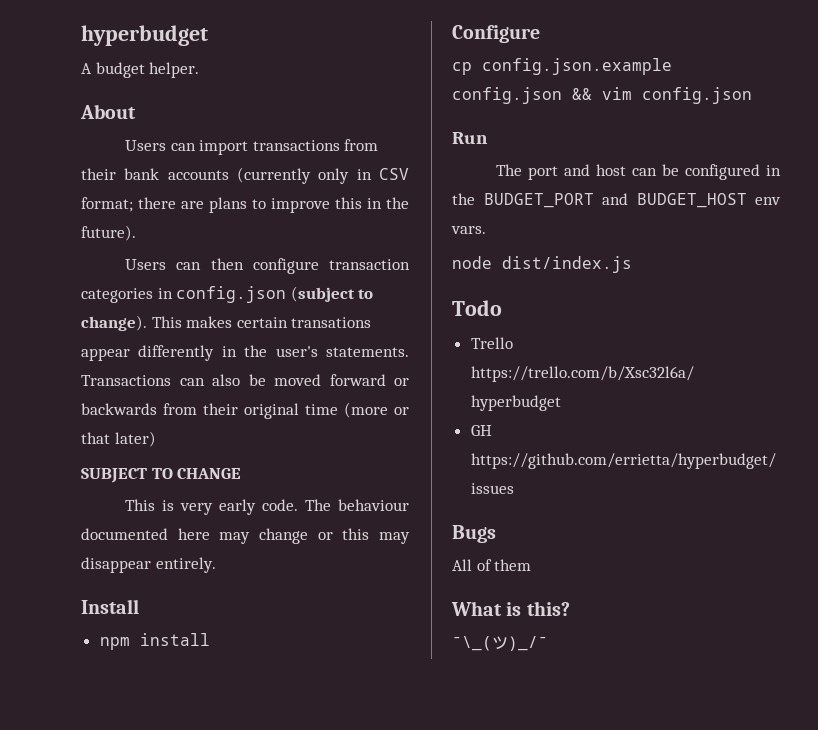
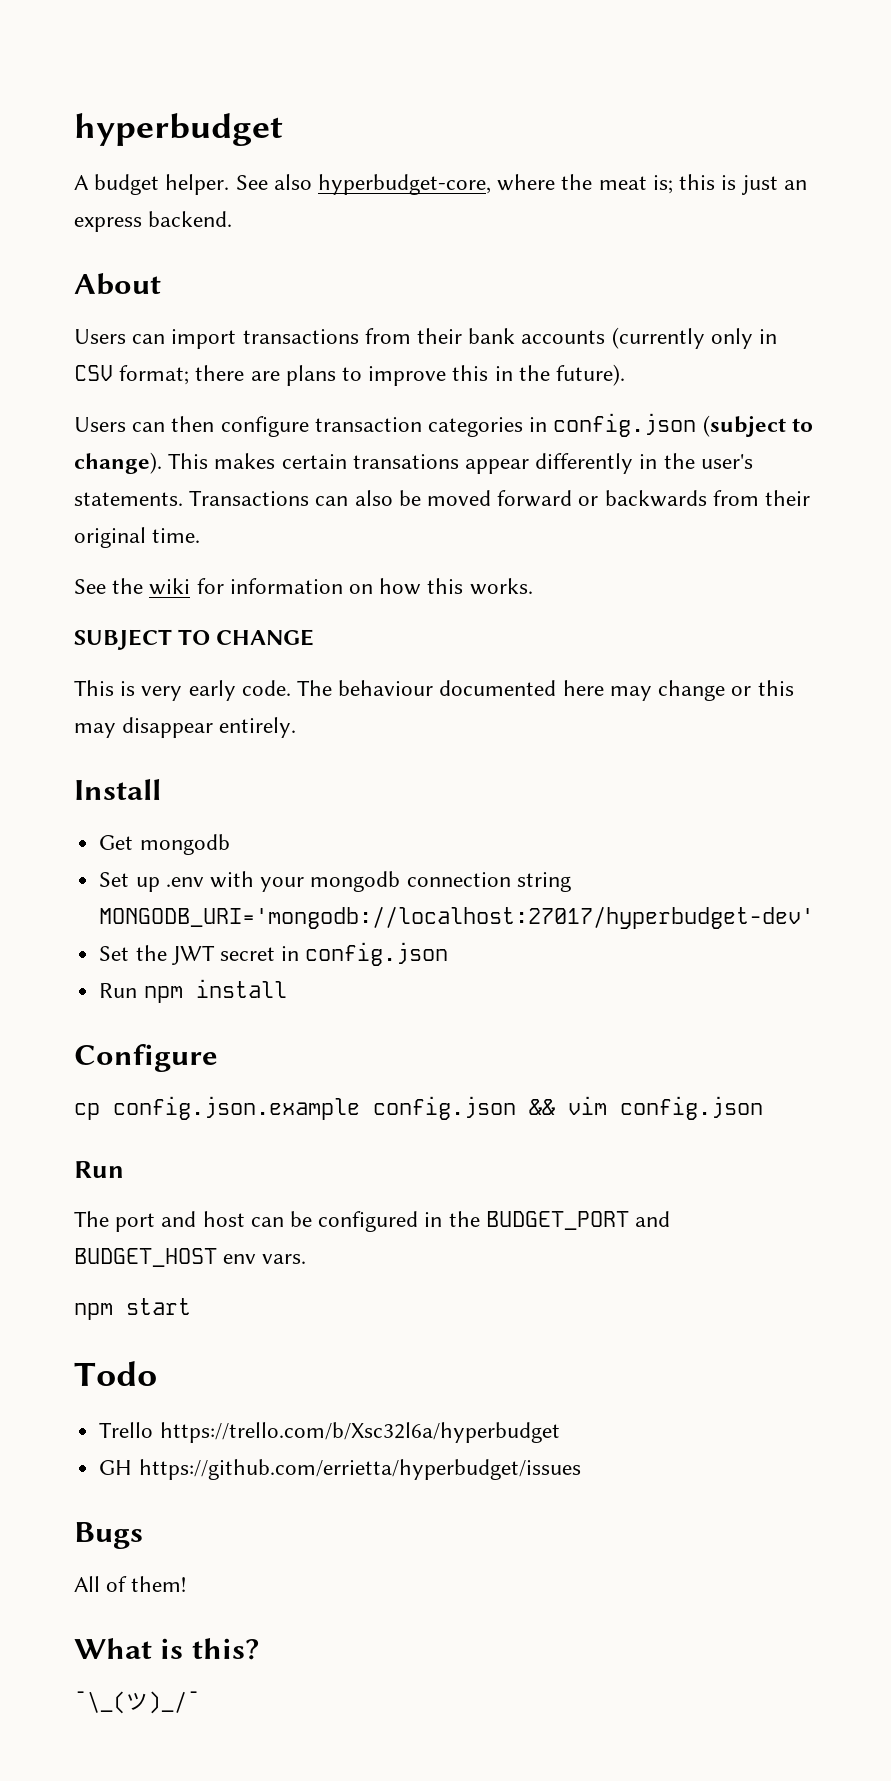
(200, 70) none -> [235,174,807,195] [74,211,233,232] See also hyperbudget-core, where the meat is; this is just an express backend.
[305,402,409,418] [81,431,156,447] time (more or that later) -> [152,528,201,543] [74,578,533,595] time. // See the wiki for information on how this works.
(139, 606) none -> [99,834,230,855] [99,871,571,892] [99,906,815,929] [99,942,449,966] [99,983,138,998] Get mongodb // Set up .env with your mongodb connection string MONGODB_URI='mongodb://localhost:27017/hyperbudget-dev' // Set the JWT secret in config.json // Run
[452,256,632,273] node dist/index.js -> [74,1298,191,1320] npm start
[494,559,532,571] them -> [131,1576,187,1592] them!

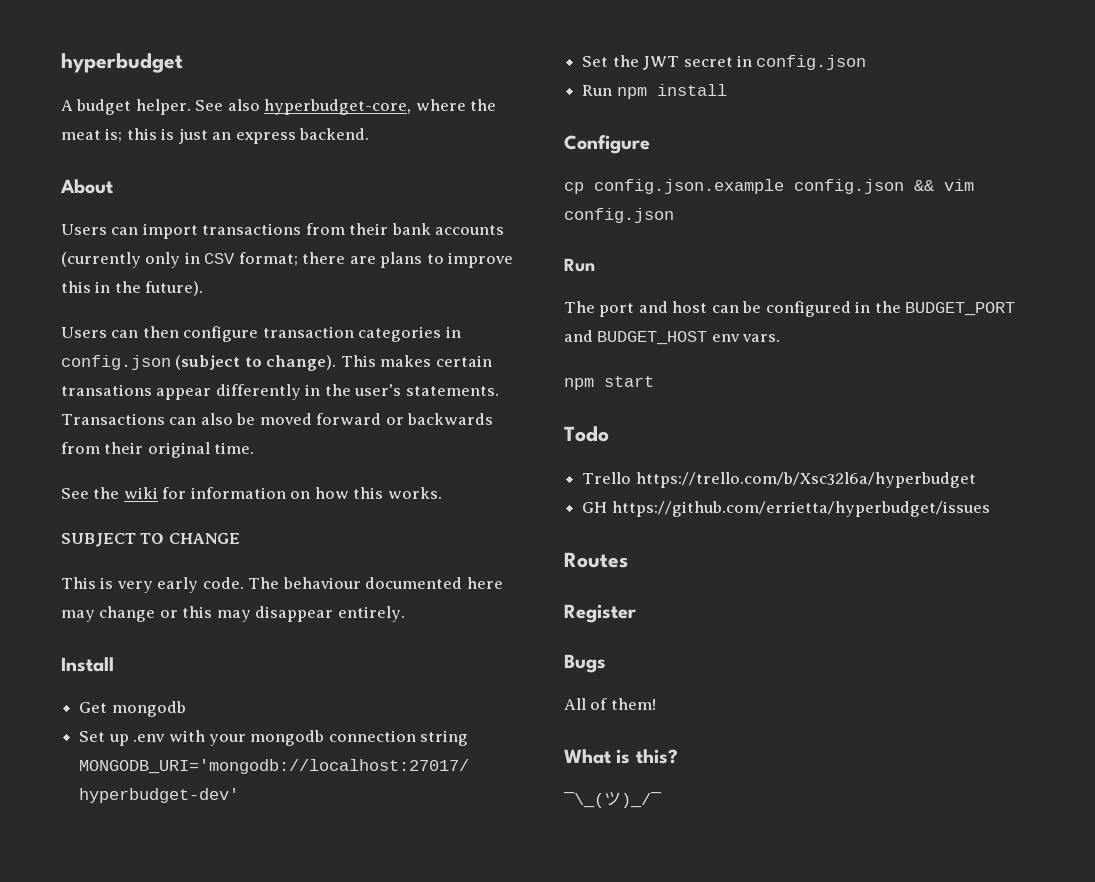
(581, 1469) none -> [564,552,628,568] [564,604,636,623] // Routes // Register

